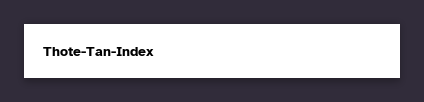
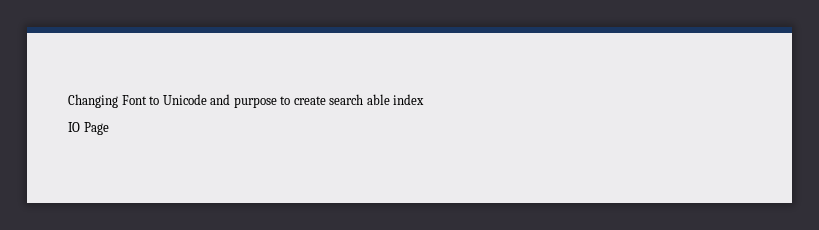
[43,47,154,56] Thote-Tan-Index -> [68,94,425,108] [68,122,109,135] Changing Font to Unicode and purpose to create search able index // IO Page

